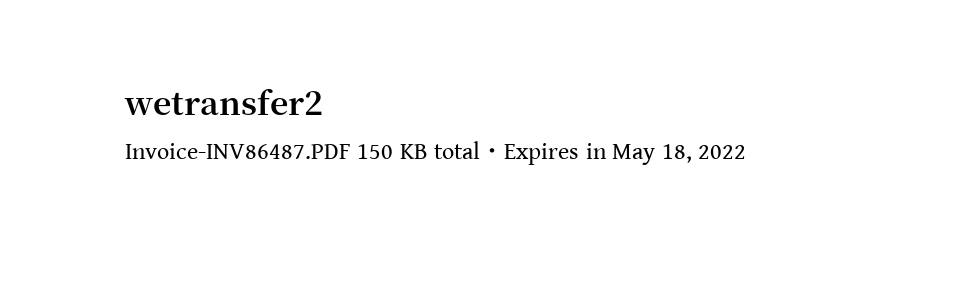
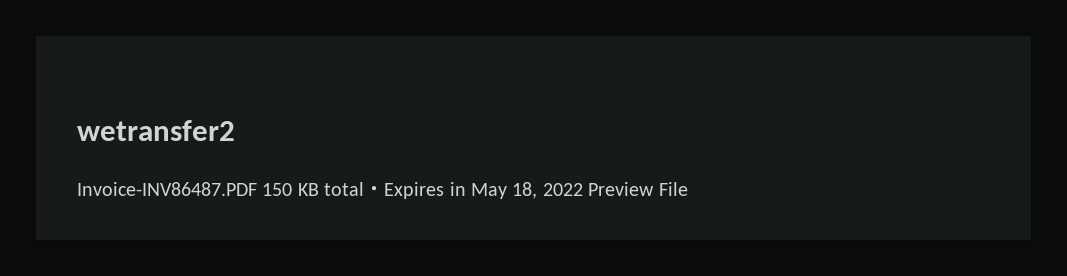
(747, 152) none -> [588,182,688,196] Preview File

